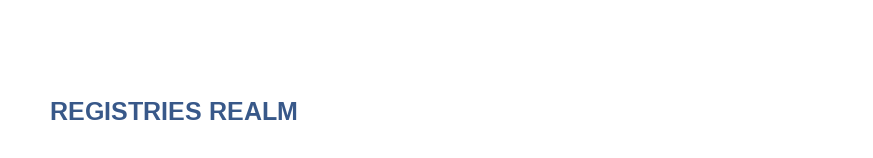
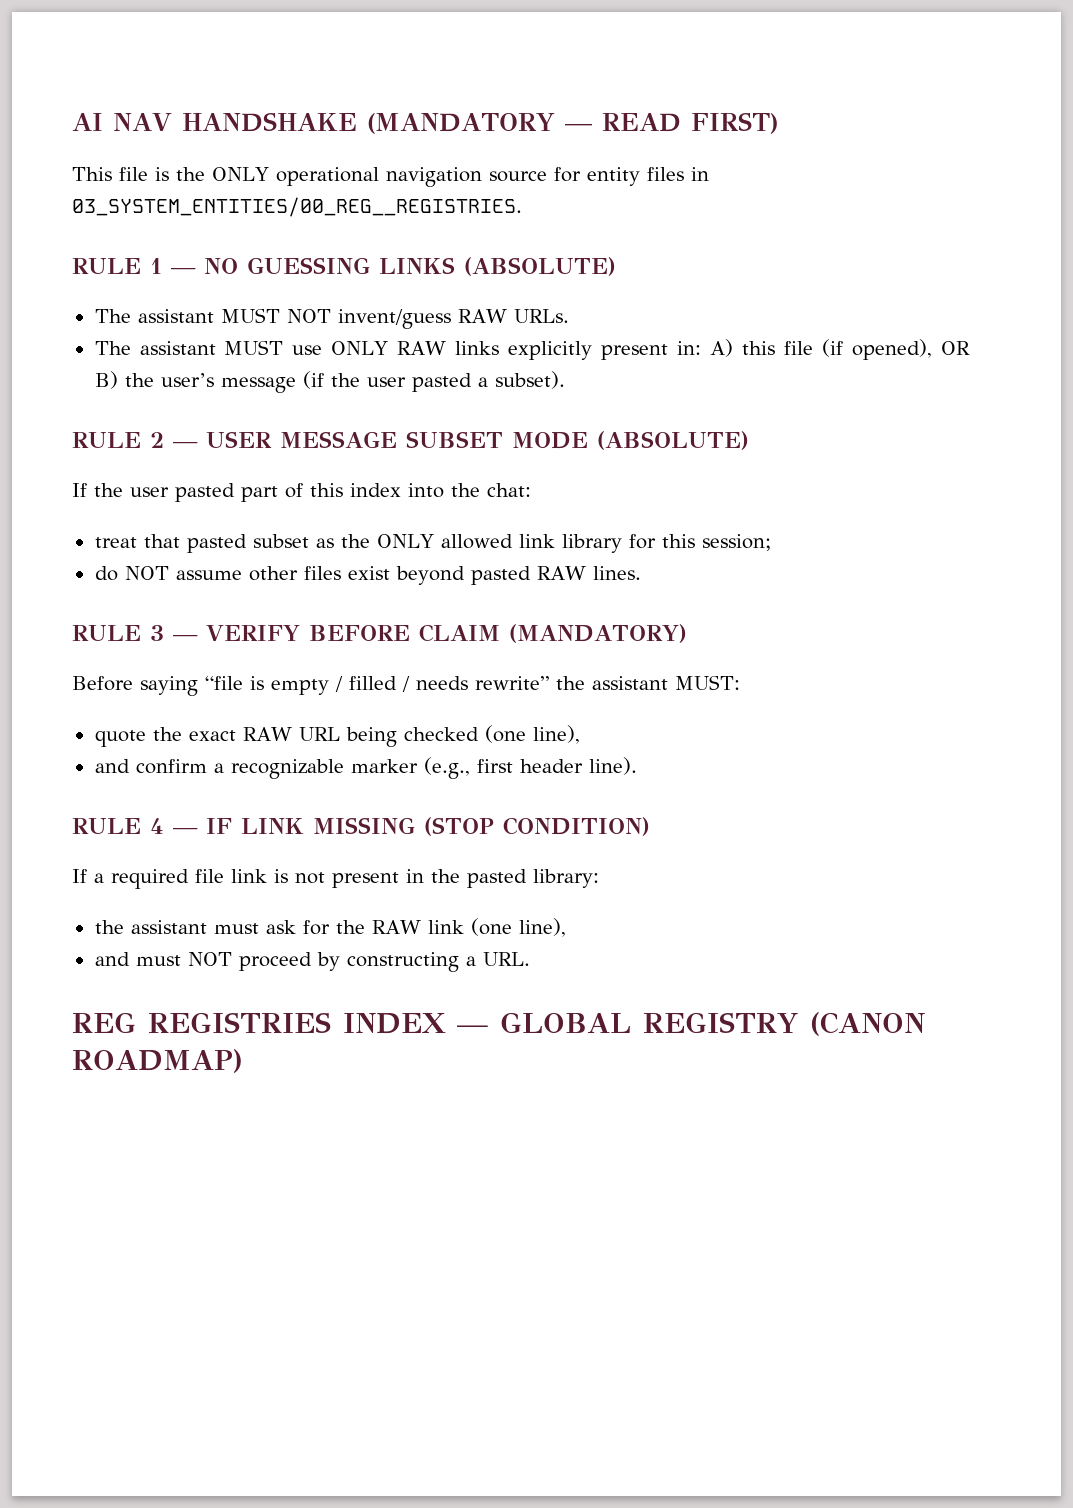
[50,102,298,120] REGISTRIES REALM -> [72,112,778,134] [72,167,709,187] [72,197,522,217] [72,257,616,276] [94,308,569,329] [94,339,970,360] [94,371,565,393] [72,431,749,450] [72,483,531,502] [94,534,771,553] [94,566,641,585] [72,624,687,643] [72,675,740,696] [94,725,580,747] [94,757,637,779] [72,817,650,836] [72,869,599,889] [94,918,566,937] [94,952,530,972] [72,1012,925,1036] [72,1049,243,1073] AI NAV HANDSHAKE (MANDATORY — READ FIRST) // This file is the ONLY operational navigation source for entity files in 03_SYSTEM_ENTITIES/00_REG__REGISTRIES. // RULE 1 — NO GUESSING LINKS (ABSOLUTE) // The assistant MUST NOT invent/guess RAW URLs. // The assistant MUST use ONLY RAW links explicitly present in: A) this file (if opened), OR B) the user’s message (if the user pasted a subset). // RULE 2 — USER MESSAGE SUBSET MODE (ABSOLUTE) // If the user pasted part of this index into the chat: // treat that pasted subset as the ONLY allowed link library for this session; // do NOT assume other files exist beyond pasted RAW lines. // RULE 3 — VERIFY BEFORE CLAIM (MANDATORY) // Before saying “file is empty / filled / needs rewrite” the assistant MUST: // quote the exact RAW URL being checked (one line), // and confirm a recognizable marker (e.g., first header line). // RULE 4 — IF LINK MISSING (STOP CONDITION) // If a required file link is not present in the pasted library: // the assistant must ask for the RAW link (one line), // and must NOT proceed by constructing a URL. // REG REGISTRIES INDEX — GLOBAL REGISTRY (CANON ROADMAP)

